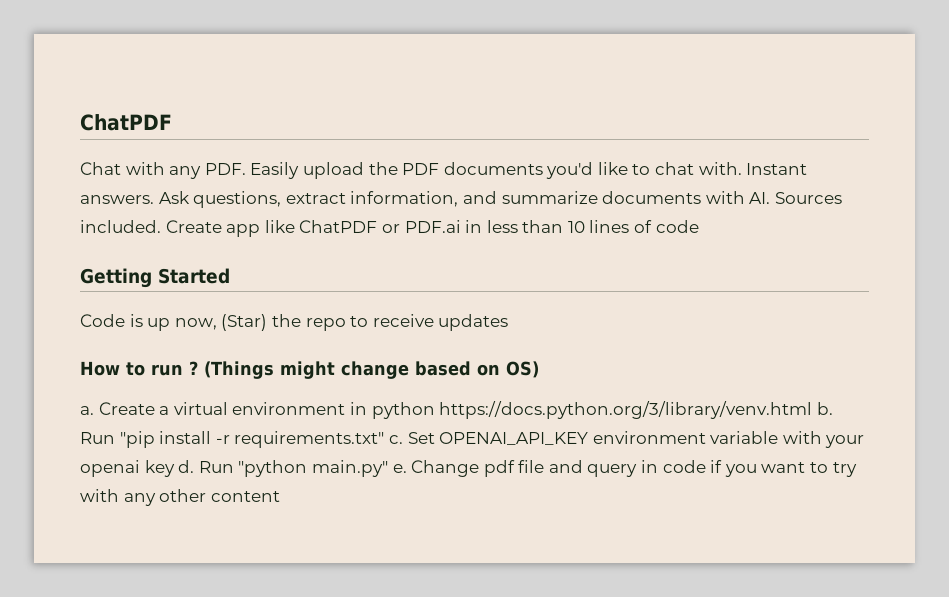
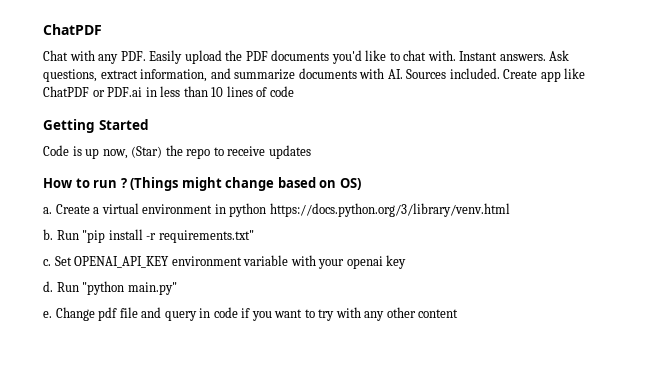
(813, 410) none -> (510, 210) //
(385, 439) none -> (254, 236) //
(175, 468) none -> (407, 262) //
(388, 468) none -> (177, 288) //

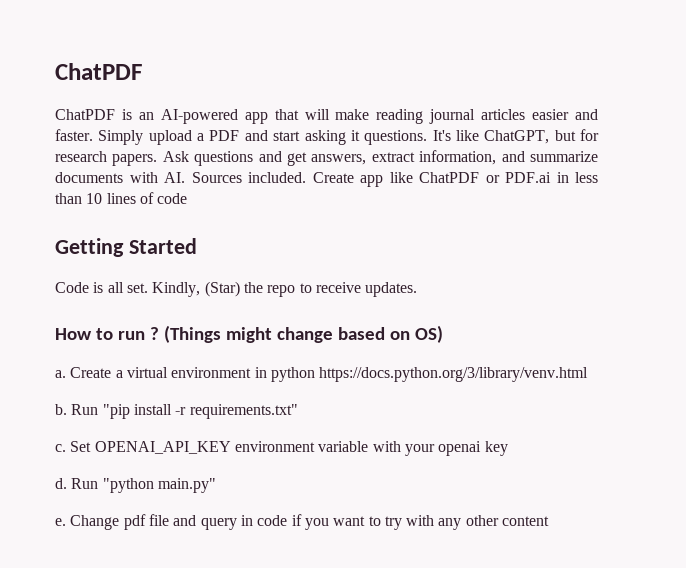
[43,50,570,64] [43,69,97,82] Chat with any PDF. Easily upload the PDF documents you'd like to chat with. Instant answers. Ask questions, -> [55,109,599,124] [55,129,599,145] [55,151,367,166] ChatPDF is an AI-powered app that will make reading journal articles easier and faster. Simply upload a PDF and start asking it questions. It's like ChatGPT, but for research papers. Ask questions and get answers,
[85,148,128,159] up now, -> [107,282,201,297] all set. Kindly,
[268,145,311,159] updates -> [365,282,418,297] updates.

